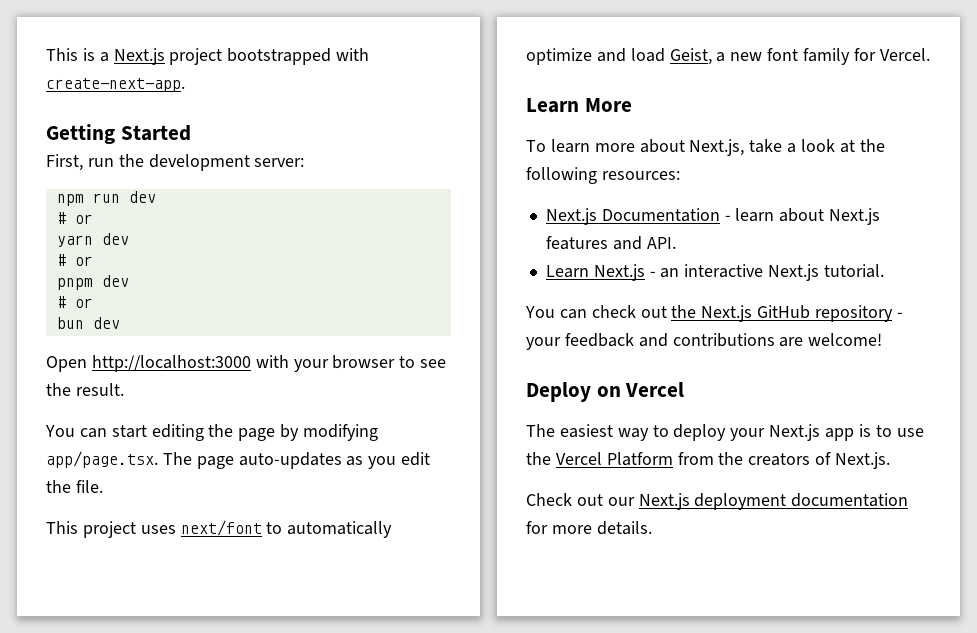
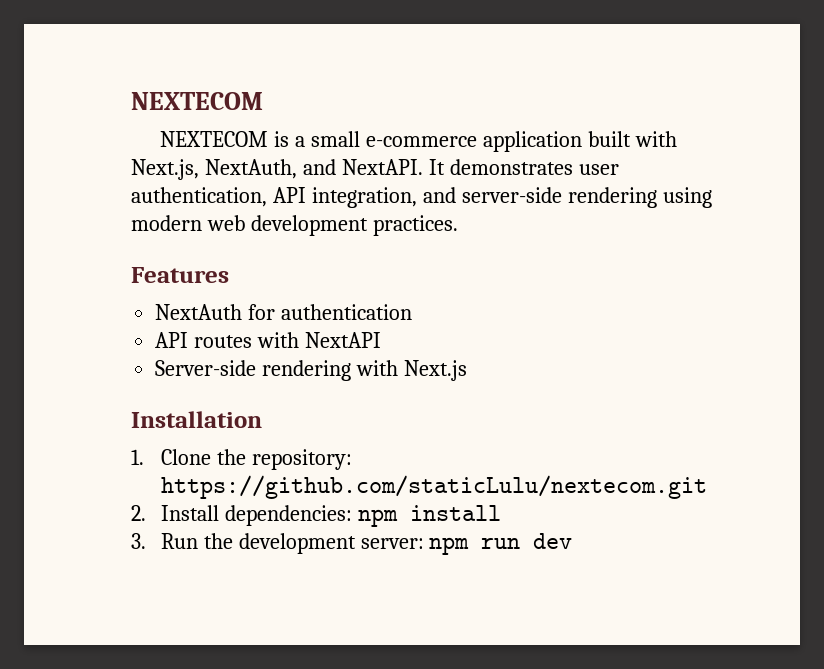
[46,48,370,65] [46,78,185,92] [46,124,191,144] [46,154,114,171] This is a Next.js project bootstrapped with create-next-app. // Getting Started // First, run -> [131,92,263,110] [160,131,677,152] [131,159,619,180] [131,187,712,208] [131,215,458,236] [131,267,229,283] [155,304,413,320] [155,332,382,348] [155,360,468,381] [131,411,262,428] [131,449,352,470] [160,475,707,499] [131,505,501,527] [131,533,198,549] NEXTECOM // NEXTECOM is a small e-commerce application built with Next.js, NextAuth, and NextAPI. It demonstrates user authentication, API integration, and server-side rendering using modern web development practices. // Features // NextAuth for authentication // API routes with NextAPI // Server-side rendering with Next.js // Installation // 1. Clone the repository: https://github.com/staticLulu/nextecom.git // 2. Install dependencies: npm install // 3. Run
(305, 162) // -> (424, 543) none
[56,212,93,224] [56,233,129,247] [56,254,93,266] [56,275,129,290] [56,296,93,308] [56,317,120,329] [46,355,447,372] [46,383,124,396] [45,424,379,441] [46,451,431,469] [46,480,103,493] [46,520,393,538] [526,48,930,65] [526,98,632,113] [526,139,885,156] [526,167,680,184] [545,208,881,225] [545,236,676,250] [545,264,884,281] [525,305,903,322] [526,333,883,350] [526,382,685,402] [526,424,924,441] [526,452,891,469] [526,493,909,510] [526,521,652,535] // # or // yarn dev // # or // pnpm dev // # or // bun dev // Open http://localhost:3000 with your browser to see the result. // You can start editing the page by modifying app/page.tsx. The page auto-updates as you edit the file. // This project uses next/font to automatically optimize and load Geist, a new font family for Vercel. // Learn More // To learn more about Next.js, take a look at the following resources: // Next.js Documentation - learn about Next.js features and API. // Learn Next.js - an interactive Next.js tutorial. // You can check out the Next.js GitHub repository - your feedback and contributions are welcome! // Deploy on Vercel // The easiest way to deploy your Next.js app is to use the Vercel Platform from the creators of Next.js. // Check out our Next.js deployment documentation for more details. -> (573, 541) none

